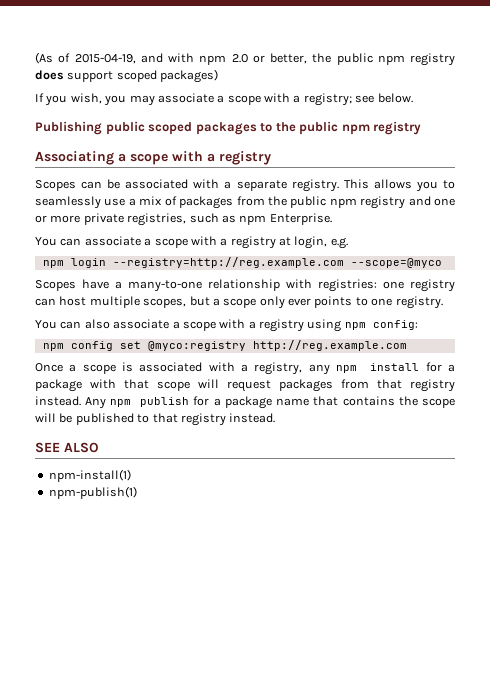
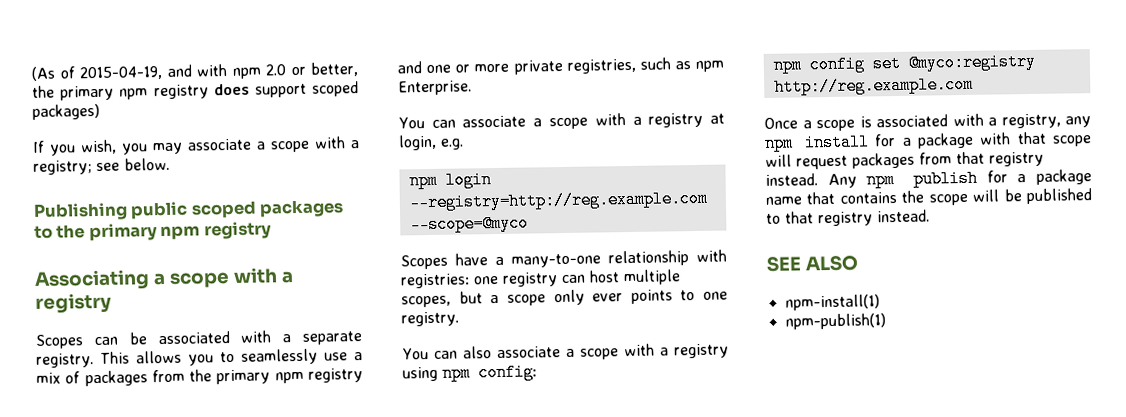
[336,53,373,65] public -> [60,85,115,101] primary
[299,121,339,135] public -> [88,223,158,242] primary
[290,196,327,208] public -> [216,369,271,385] primary

